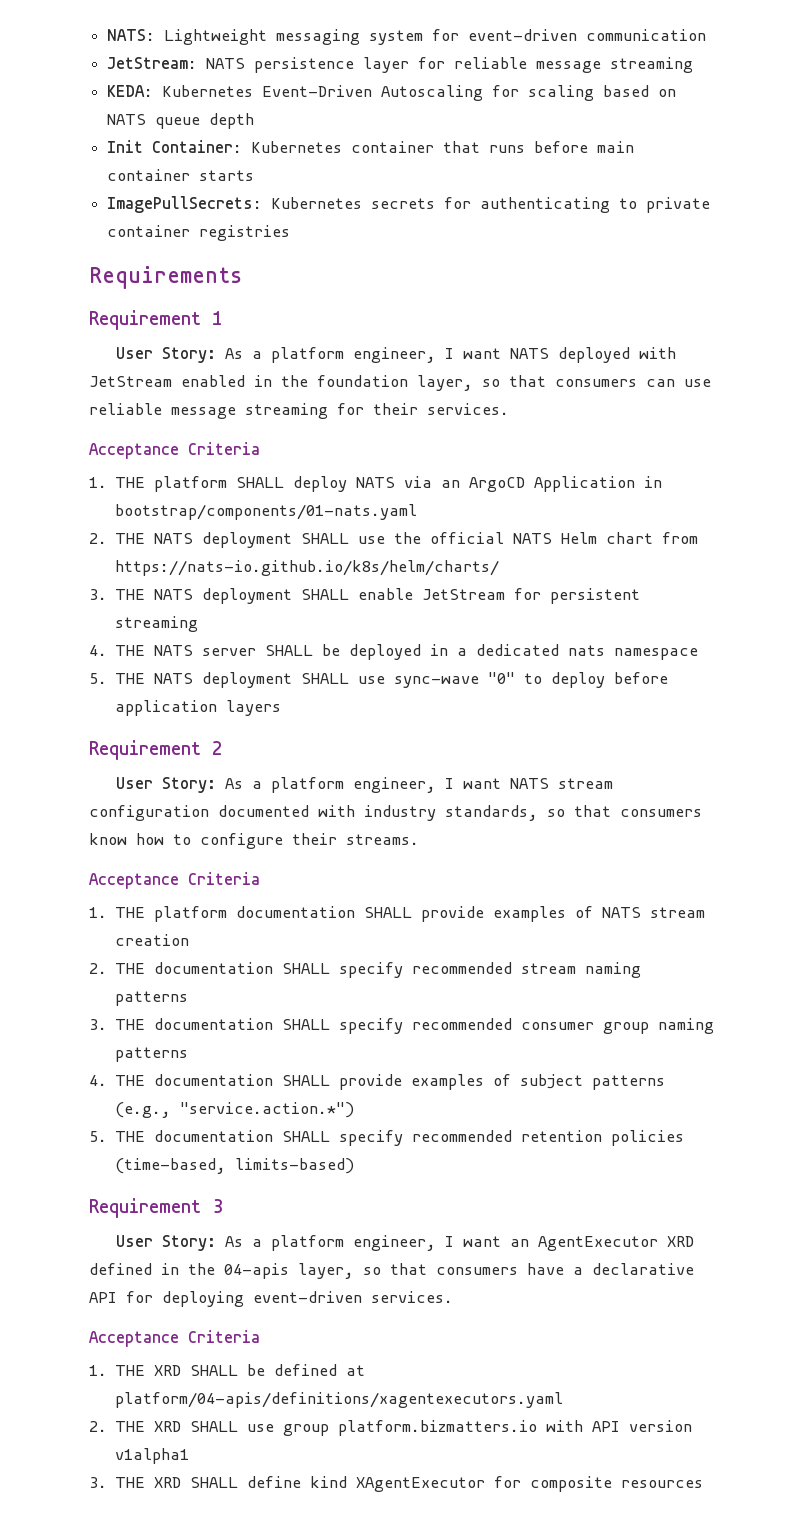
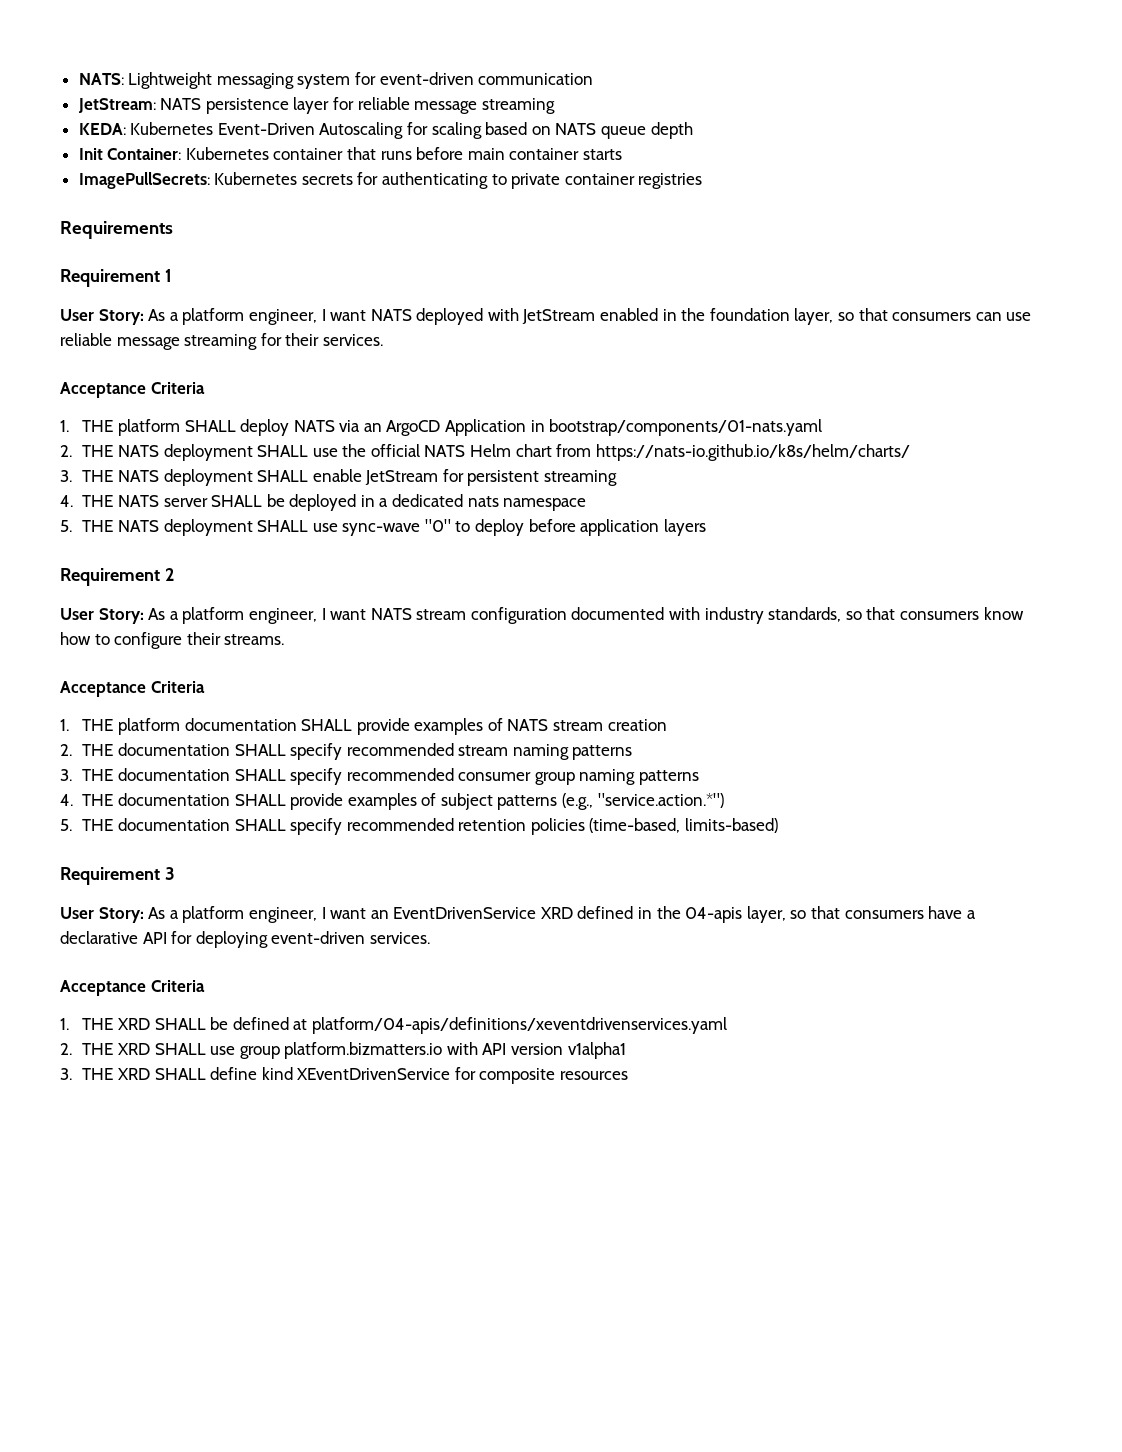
[537,1236,658,1251] AgentExecutor -> [393,907,537,919] EventDrivenService
[115,1392,564,1408] platform/04-apis/definitions/xagentexecutors.yaml -> [311,1017,727,1034] platform/04-apis/definitions/xeventdrivenservices.yaml
[356,1477,486,1492] XAgentExecutor -> [297,1068,451,1080] XEventDrivenService

